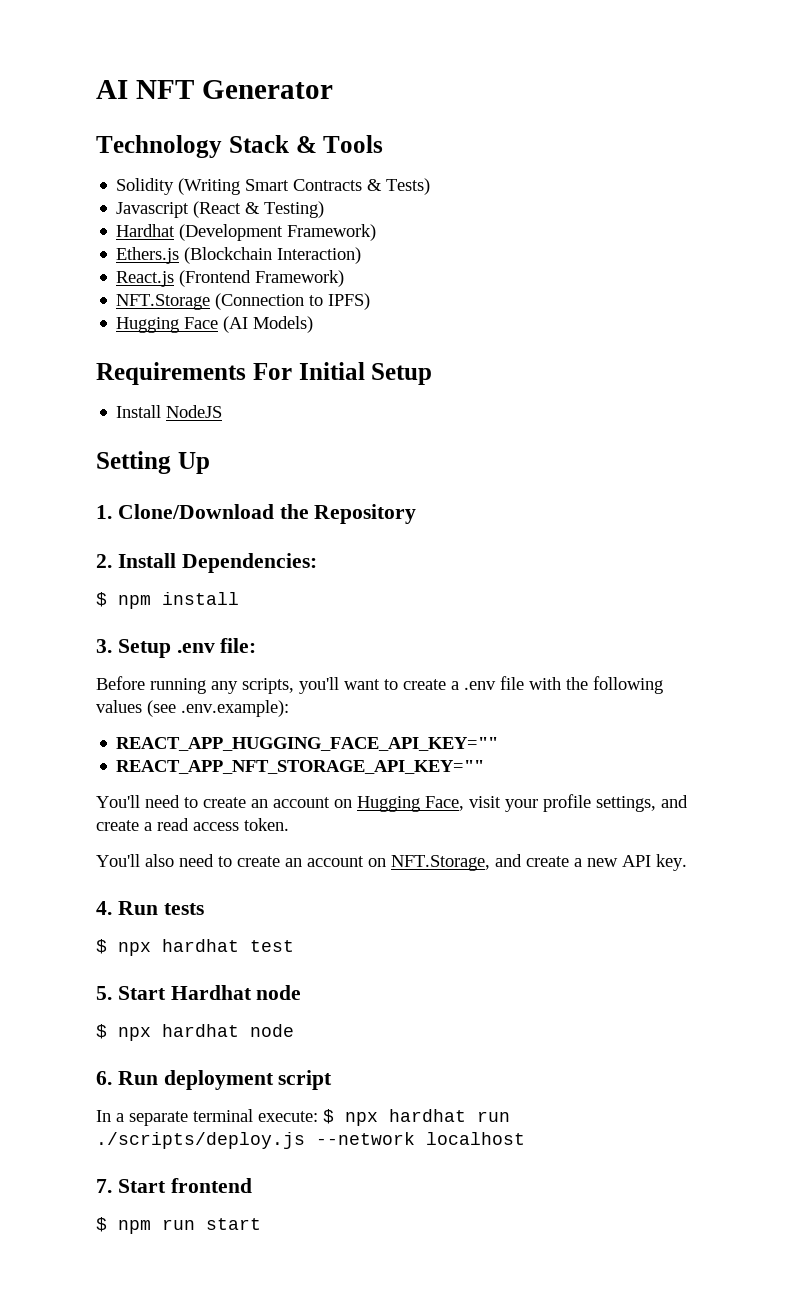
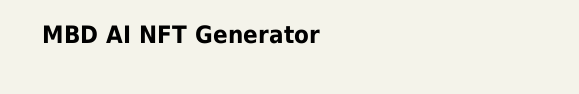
(96, 89) none -> [42,25,98,43] MBD
[96,135,384,158] [116,178,431,195] [116,201,325,218] [116,224,377,241] [116,247,362,264] [116,270,345,287] [116,293,371,310] [116,316,314,333] [96,362,433,385] [116,405,223,418] [96,451,210,474] [96,504,417,524] [96,553,317,573] [96,592,239,609] [96,638,257,658] [96,676,663,694] [96,700,289,717] [116,737,499,751] [116,760,485,774] [96,794,688,812] [96,818,289,831] [96,854,687,871] [96,901,204,915] [96,939,294,956] [96,985,302,1000] [96,1024,294,1041] [96,1070,333,1090] [96,1109,510,1126] [96,1132,525,1149] [96,1178,252,1193] [96,1217,261,1234] // Technology Stack & Tools // Solidity (Writing Smart Contracts & Tests) // Javascript (React & Testing) // Hardhat (Development Framework) // Ethers.js (Blockchain Interaction) // React.js (Frontend Framework) // NFT.Storage (Connection to IPFS) // Hugging Face (AI Models) // Requirements For Initial Setup // Install NodeJS // Setting Up // 1. Clone/Download the Repository // 2. Install Dependencies: // $ npm install // 3. Setup .env file: // Before running any scripts, you'll want to create a .env file with the following values (see .env.example): // REACT_APP_HUGGING_FACE_API_KEY="" // REACT_APP_NFT_STORAGE_API_KEY="" // You'll need to create an account on Hugging Face, visit your profile settings, and create a read access token. // You'll also need to create an account on NFT.Storage, and create a new API key. // 4. Run tests // $ npx hardhat test // 5. Start Hardhat node // $ npx hardhat node // 6. Run deployment script // In a separate terminal execute: $ npx hardhat run ./scripts/deploy.js --network localhost // 7. Start frontend // $ npm run start -> (320, 34) none

